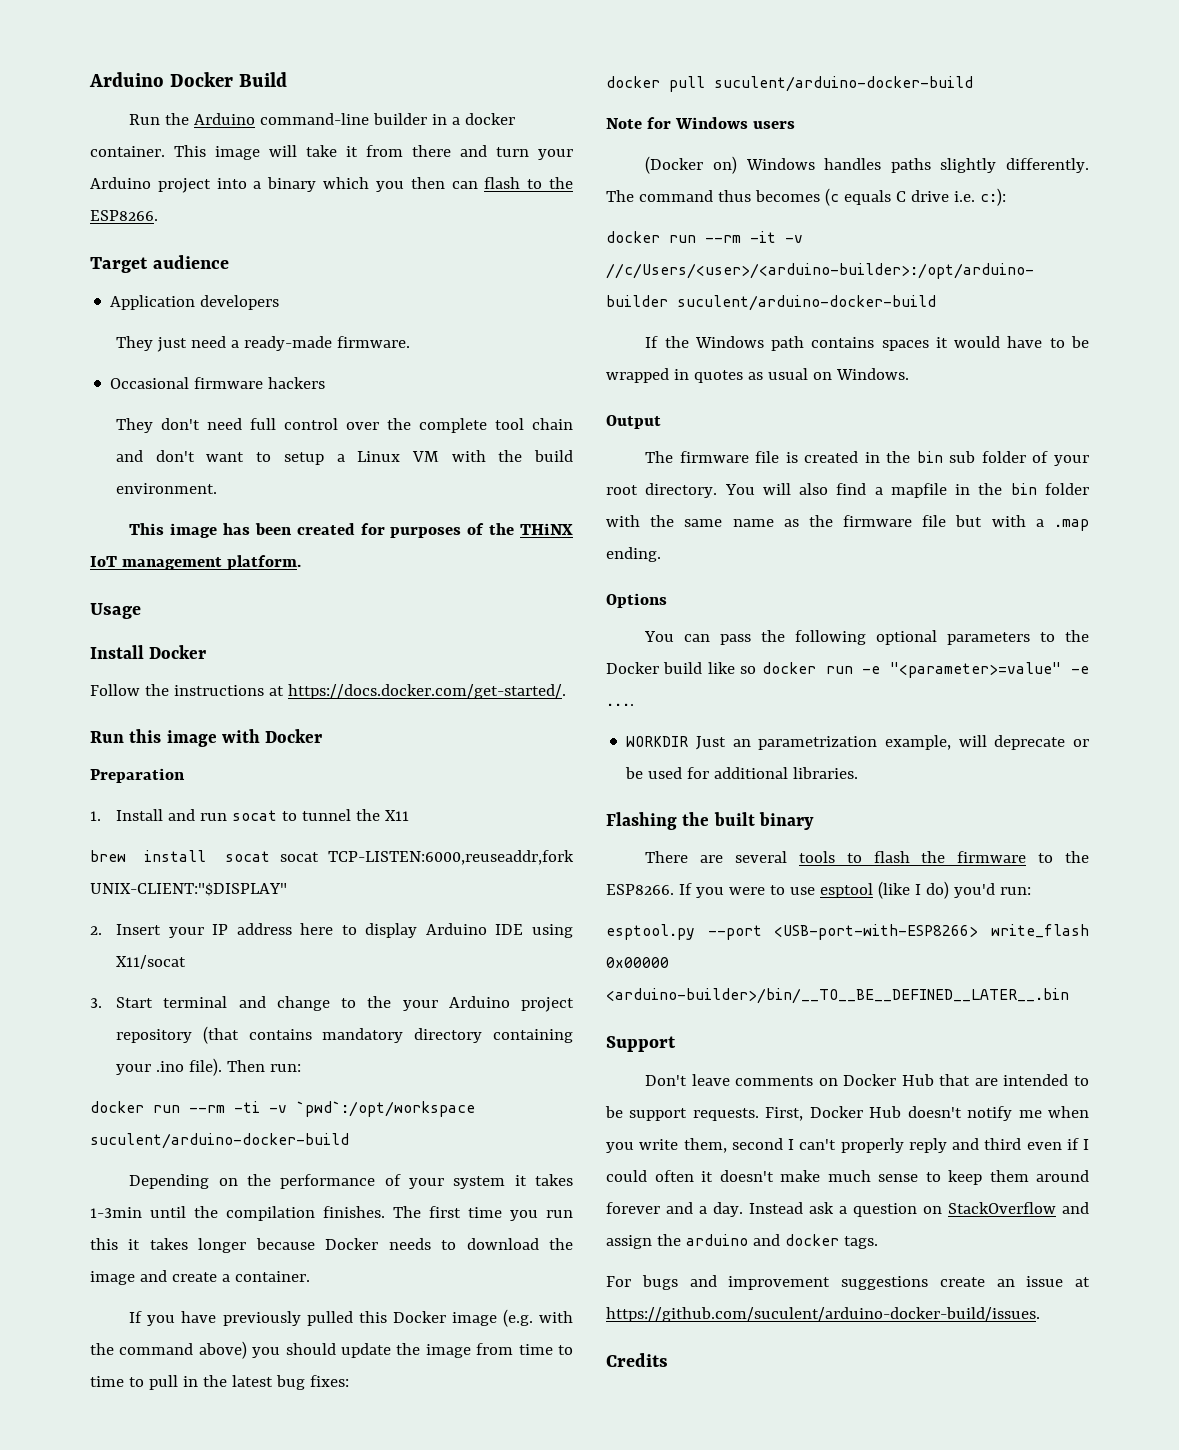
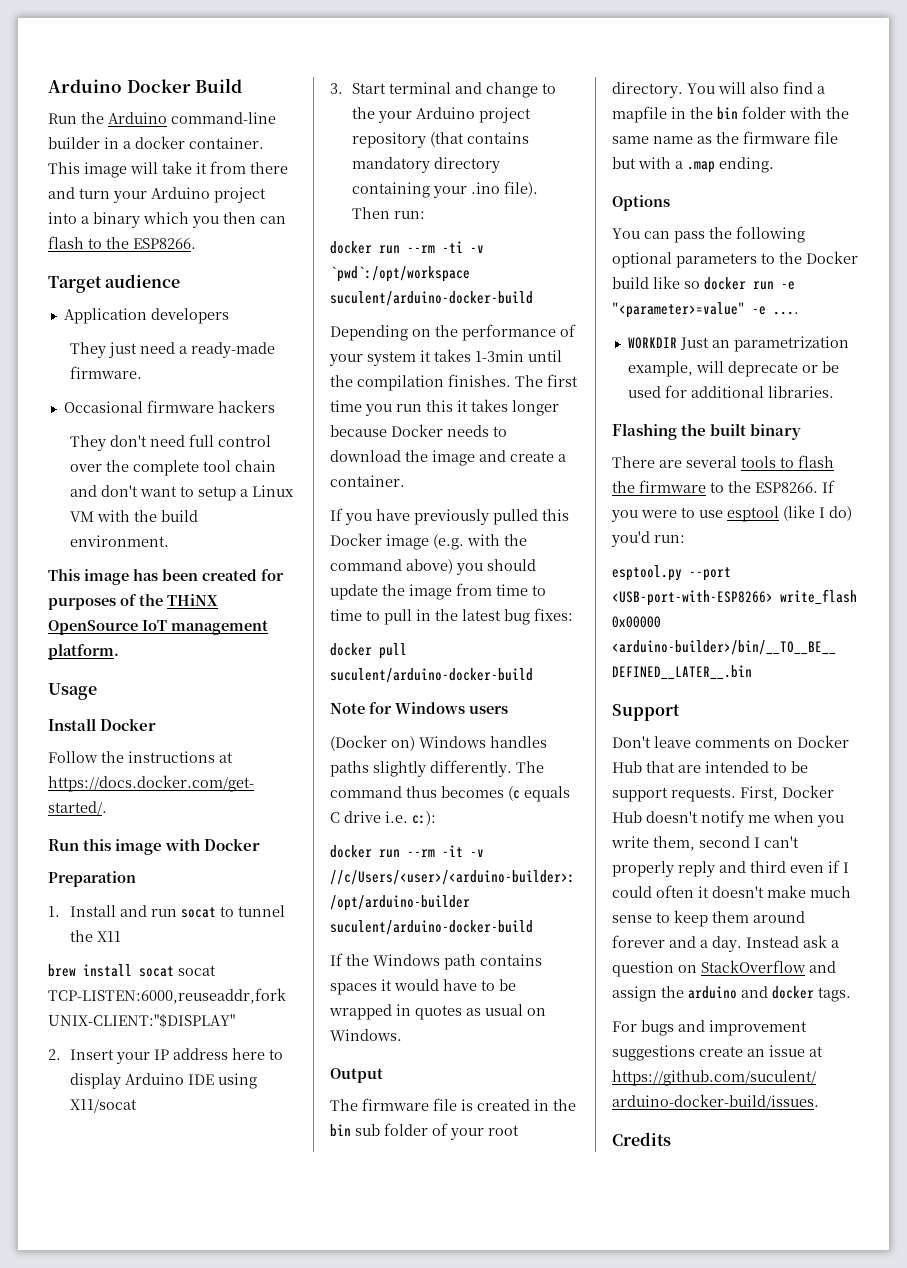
(574, 529) none -> [48,620,138,635] OpenSource

